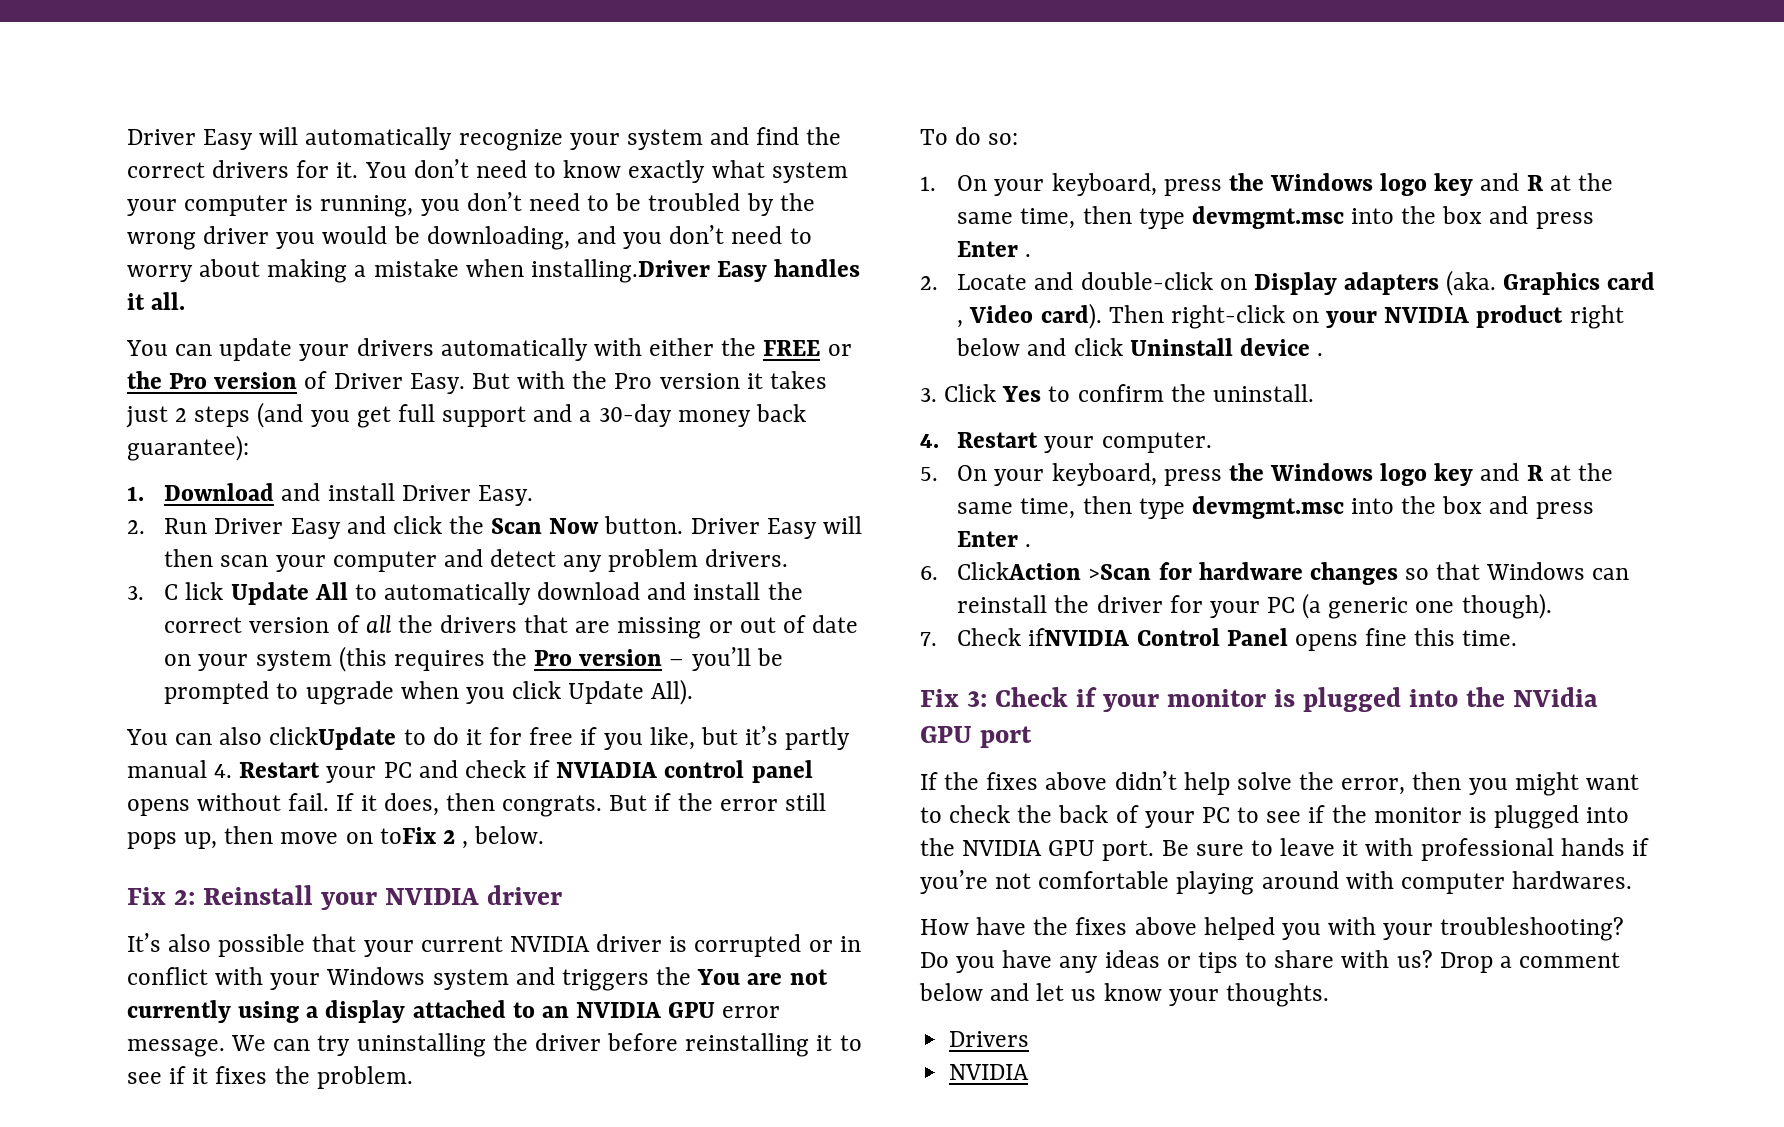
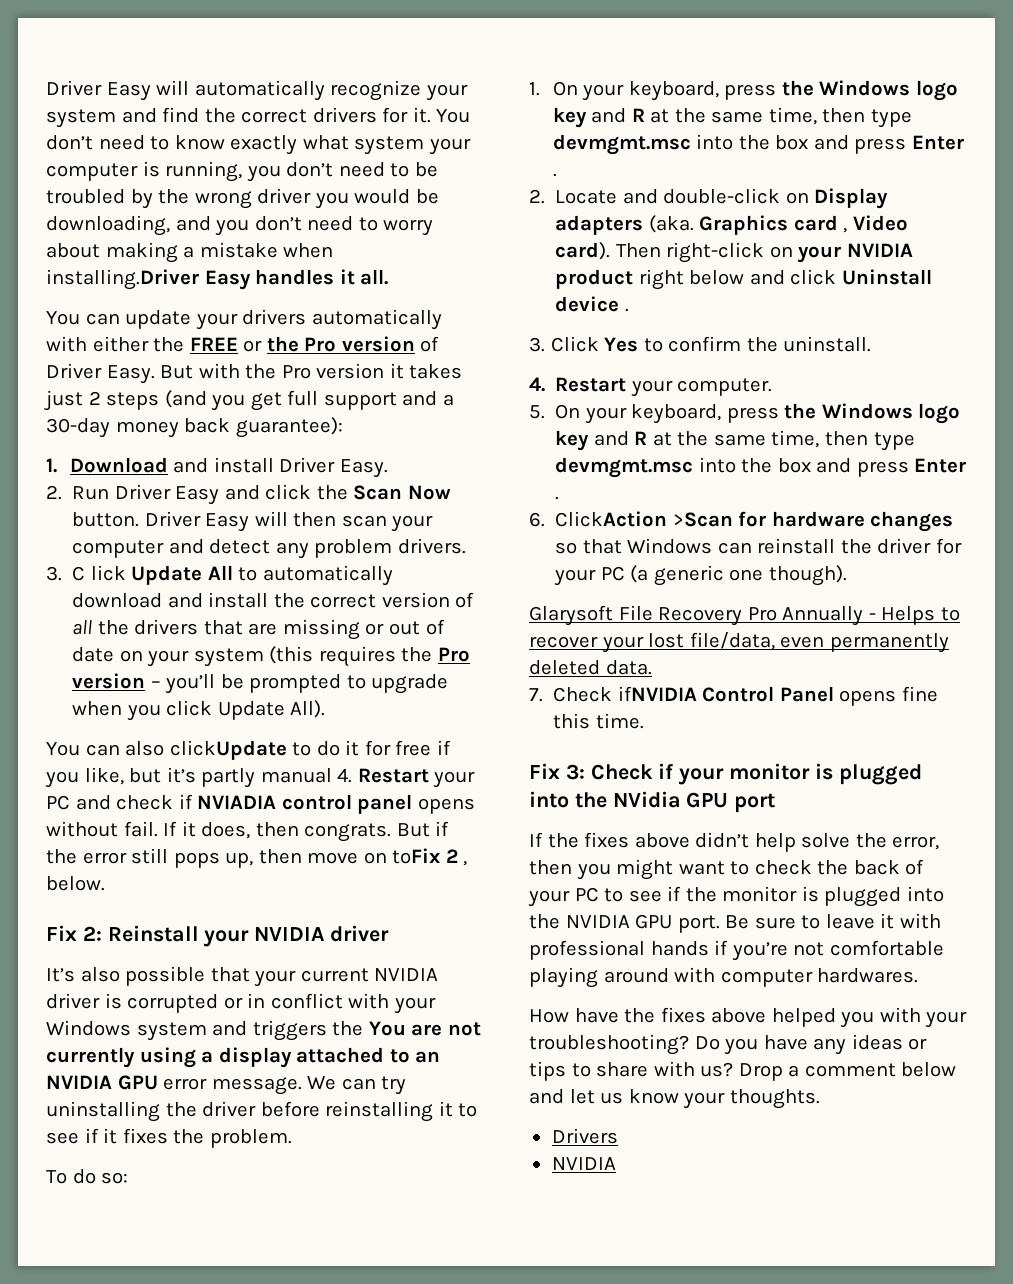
(1552, 606) none -> [529,605,960,626] [529,632,949,653] [529,660,652,675] // Glarysoft File Recovery Pro Annually - Helps to recover your lost file/data, even permanently deleted data.

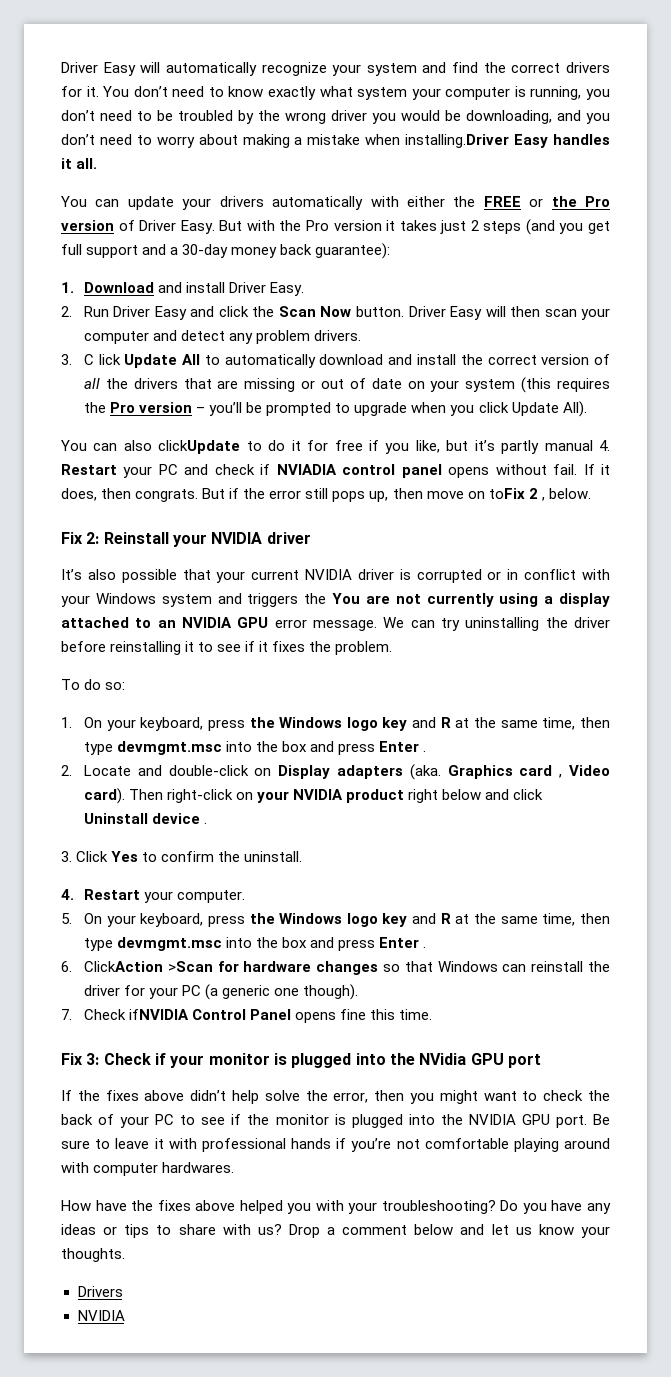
[529,605,960,626] [529,632,949,653] [529,660,652,675] // Glarysoft File Recovery Pro Annually - Helps to recover your lost file/data, even permanently deleted data. -> (359, 992) none

